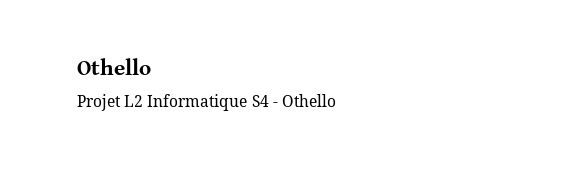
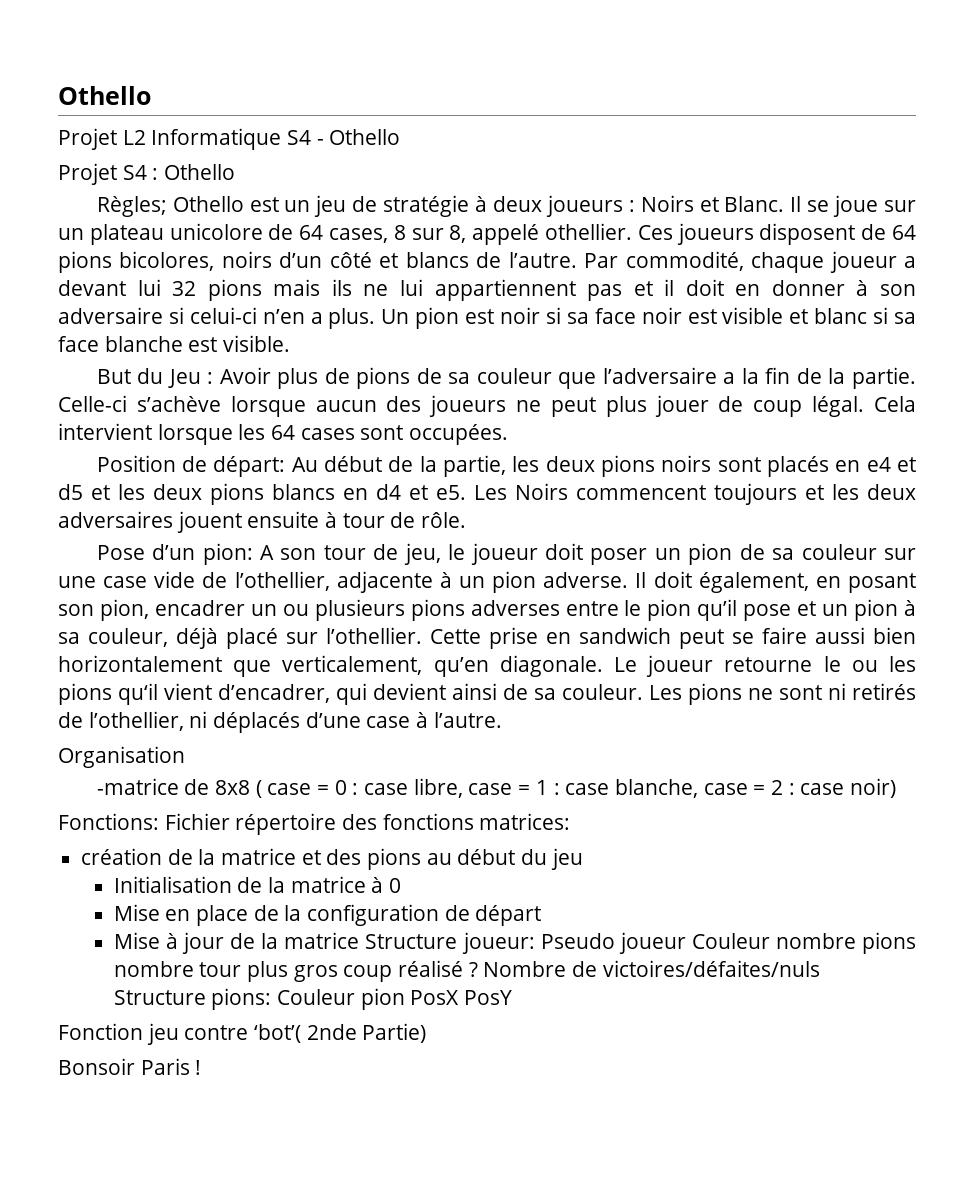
(336, 100) none -> [58,163,236,185] [96,195,917,217] [58,223,916,245] [58,251,916,273] [58,279,916,301] [58,307,917,329] [58,335,291,352] [96,367,917,389] [58,395,916,417] [58,423,509,445] [96,455,917,477] [58,483,916,505] [58,511,467,533] [96,543,916,565] [58,571,916,593] [58,599,916,621] [58,627,916,649] [58,655,917,677] [58,683,916,705] [58,711,502,733] [58,746,185,768] [96,778,896,798] [58,813,571,835] [81,848,583,870] [113,876,402,893] [113,904,542,926] [113,932,916,954] [113,960,820,982] [113,988,513,1010] [58,1023,427,1045] [58,1058,202,1075] // Projet S4 : Othello // Règles; Othello est un jeu de stratégie à deux joueurs : Noirs et Blanc. Il se joue sur un plateau unicolore de 64 cases, 8 sur 8, appelé othellier. Ces joueurs disposent de 64 pions bicolores, noirs d’un côté et blancs de l’autre. Par commodité, chaque joueur a devant lui 32 pions mais ils ne lui appartiennent pas et il doit en donner à son adversaire si celui-ci n’en a plus. Un pion est noir si sa face noir est visible et blanc si sa face blanche est visible. // But du Jeu : Avoir plus de pions de sa couleur que l’adversaire a la fin de la partie. Celle-ci s’achève lorsque aucun des joueurs ne peut plus jouer de coup légal. Cela intervient lorsque les 64 cases sont occupées. // Position de départ: Au début de la partie, les deux pions noirs sont placés en e4 et d5 et les deux pions blancs en d4 et e5. Les Noirs commencent toujours et les deux adversaires jouent ensuite à tour de rôle. // Pose d’un pion: A son tour de jeu, le joueur doit poser un pion de sa couleur sur une case vide de l’othellier, adjacente à un pion adverse. Il doit également, en posant son pion, encadrer un ou plusieurs pions adverses entre le pion qu’il pose et un pion à sa couleur, déjà placé sur l’othellier. Cette prise en sandwich peut se faire aussi bien horizontalement que verticalement, qu’en diagonale. Le joueur retourne le ou les pions qu‘il vient d’encadrer, qui devient ainsi de sa couleur. Les pions ne sont ni retirés de l’othellier, ni déplacés d’une case à l’autre. // Organisation // -matrice de 8x8 ( case = 0 : case libre, case = 1 : case blanche, case = 2 : case noir) // Fonctions: Fichier répertoire des fonctions matrices: // création de la matrice et des pions au début du jeu // Initialisation de la matrice à 0 // Mise en place de la configuration de départ // Mise à jour de la matrice Structure joueur: Pseudo joueur Couleur nombre pions nombre tour plus gros coup réalisé ? Nombre de victoires/défaites/nuls Structure pions: Couleur pion PosX PosY // Fonction jeu contre ‘bot’( 2nde Partie) // Bonsoir Paris !

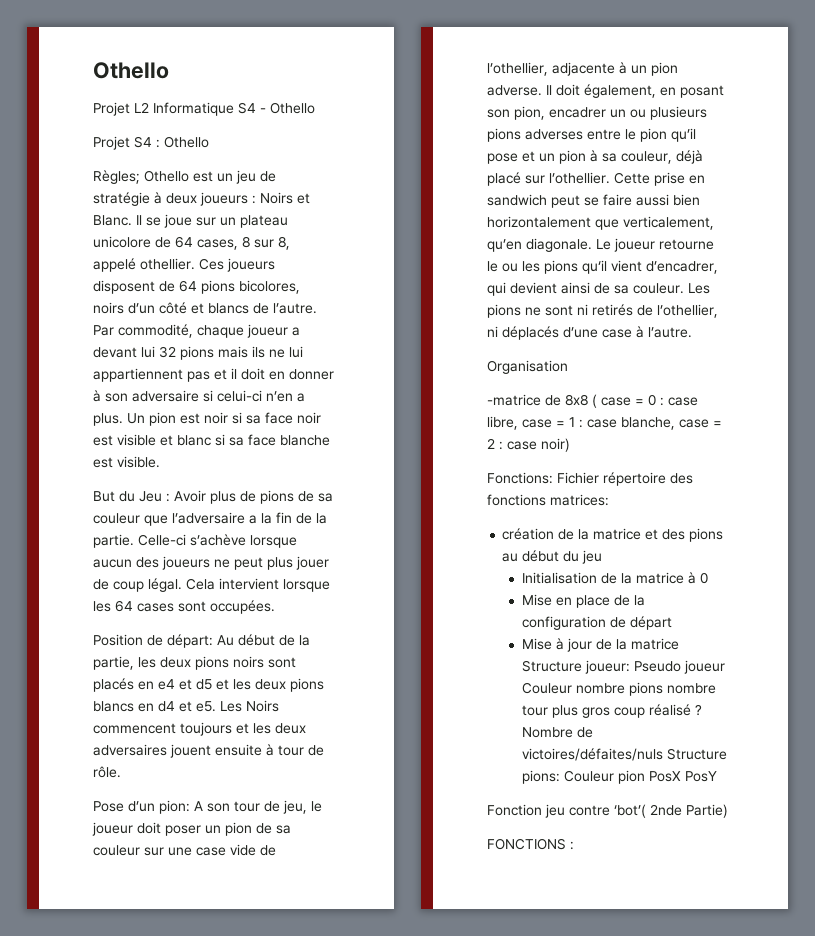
[58,1058,202,1075] Bonsoir Paris ! -> [487,838,574,850] FONCTIONS :

